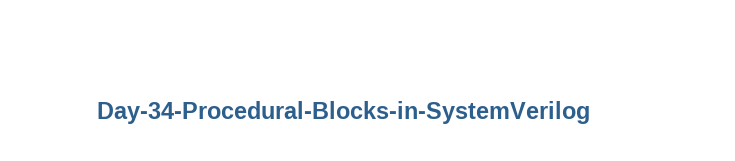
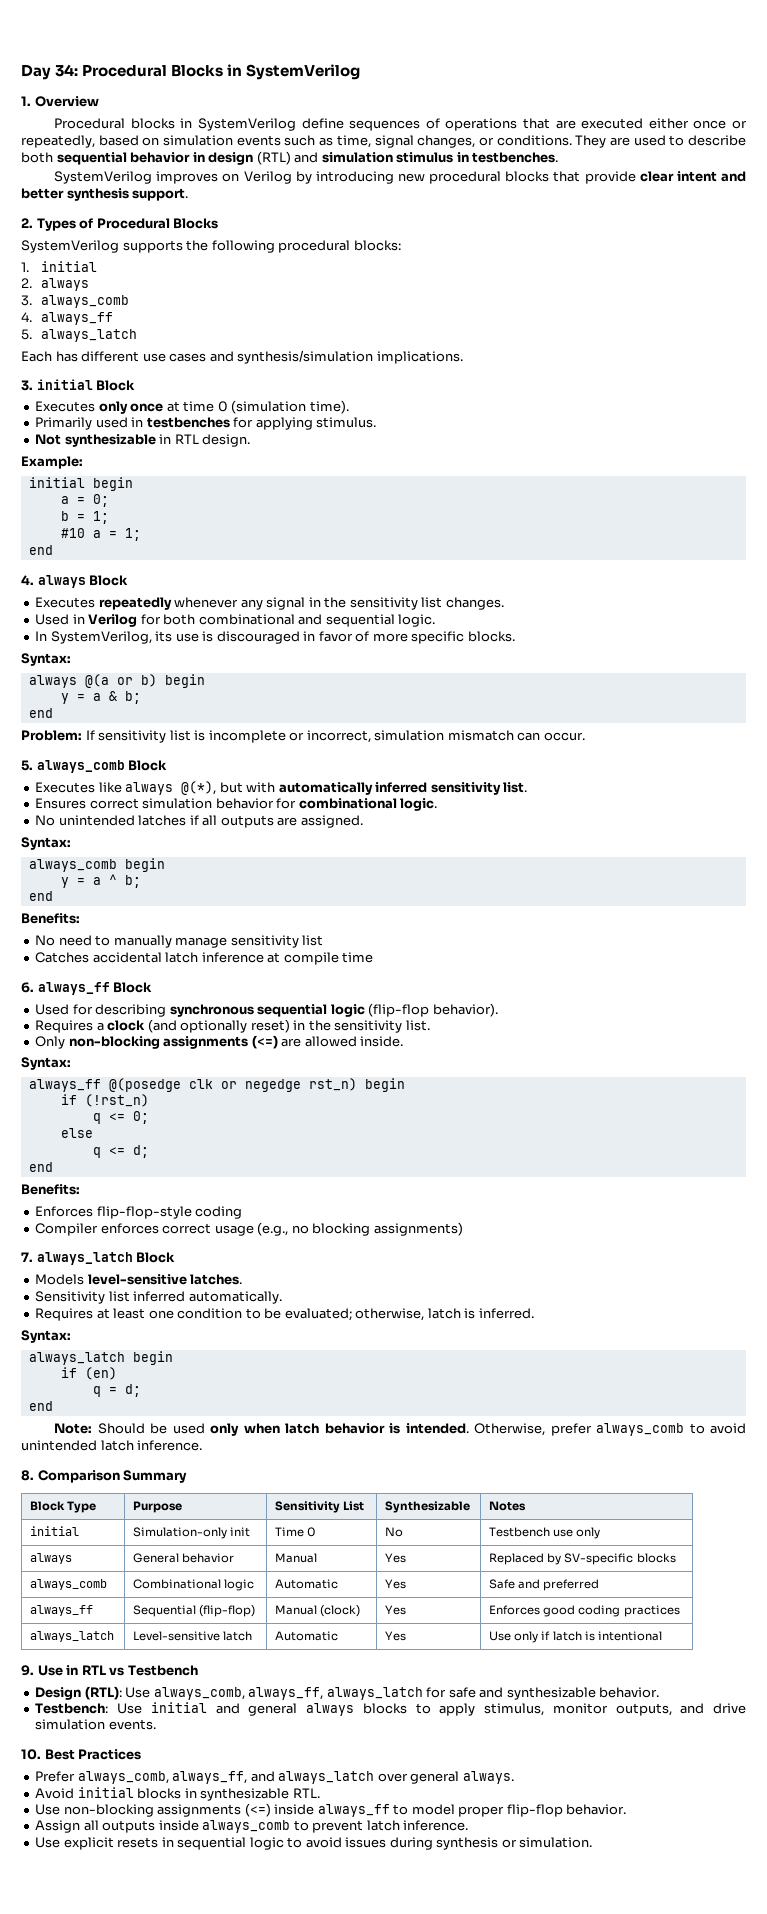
[97,101,590,124] Day-34-Procedural-Blocks-in-SystemVerilog -> [21,64,361,80] [21,96,99,107] [54,118,747,131] [21,135,746,148] [21,151,559,165] [54,171,746,184] [21,188,189,201] [21,218,219,231] [21,240,401,253] [21,261,98,272] [21,278,90,291] [21,295,130,308] [21,312,114,325] [21,329,138,342] [21,350,463,364] [21,379,136,391] [35,400,349,414] [35,417,377,430] [35,434,251,447] [21,456,83,469] [28,477,133,491] [60,494,109,507] [60,511,109,524] [60,528,141,541] [28,545,53,555] [21,575,129,588] [35,597,504,610] [35,614,436,627] [35,631,515,644] [21,653,71,666] [28,674,205,688] [60,691,141,704] [28,708,53,718] [21,730,585,743] [21,760,168,773] [35,781,528,795] [35,798,438,811] [35,815,363,828] [21,837,71,850] [28,858,165,872] [60,874,141,888] [28,891,53,901] [21,913,80,924] [35,935,324,948] [35,952,374,965] [21,982,153,995] [35,1003,498,1017] [35,1019,430,1033] [35,1035,404,1049] [21,1057,71,1070] [28,1078,405,1092] [60,1094,149,1107] [92,1111,149,1124] [60,1128,93,1138] [92,1145,149,1158] [28,1162,53,1172] [21,1184,80,1195] [35,1206,243,1219] [35,1222,463,1236] [21,1252,176,1265] [35,1274,243,1285] [35,1291,282,1304] [35,1308,534,1321] [21,1330,71,1343] [28,1351,173,1365] [60,1367,117,1380] [92,1384,141,1397] [28,1401,53,1411] [54,1423,747,1436] [21,1440,203,1451] [21,1470,188,1483] [30,1501,97,1513] [133,1501,183,1513] [275,1501,365,1513] [385,1501,471,1513] [489,1501,527,1511] [30,1526,80,1536] [133,1527,251,1539] [275,1527,317,1537] [385,1527,404,1537] [489,1527,601,1539] [30,1553,73,1564] [133,1553,235,1563] [275,1553,318,1563] [385,1553,407,1563] [489,1553,676,1565] [30,1579,108,1590] [133,1579,255,1591] [275,1579,339,1589] [385,1579,407,1589] [489,1579,600,1591] [30,1605,94,1616] [133,1605,256,1617] [275,1605,361,1617] [385,1605,407,1615] [489,1605,680,1617] [30,1631,115,1642] [133,1631,253,1641] [275,1631,339,1641] [385,1631,407,1641] [489,1631,662,1643] [21,1665,198,1676] [35,1686,660,1700] [35,1702,747,1716] [35,1719,156,1730] [21,1749,142,1760] [35,1771,514,1784] [35,1787,320,1801] [35,1803,627,1817] [35,1820,469,1833] [35,1837,593,1850] Day 34: Procedural Blocks in SystemVerilog // 1. Overview // Procedural blocks in SystemVerilog define sequences of operations that are executed either once or repeatedly, based on simulation events such as time, signal changes, or conditions. They are used to describe both sequential behavior in design (RTL) and simulation stimulus in testbenches. // SystemVerilog improves on Verilog by introducing new procedural blocks that provide clear intent and better synthesis support. // 2. Types of Procedural Blocks // SystemVerilog supports the following procedural blocks: // 1. initial // 2. always // 3. always_comb // 4. always_ff // 5. always_latch // Each has different use cases and synthesis/simulation implications. // 3. initial Block // Executes only once at time 0 (simulation time). // Primarily used in testbenches for applying stimulus. // Not synthesizable in RTL design. // Example: // initial begin // a = 0; // b = 1; // #10 a = 1; // end // 4. always Block // Executes repeatedly whenever any signal in the sensitivity list changes. // Used in Verilog for both combinational and sequential logic. // In SystemVerilog, its use is discouraged in favor of more specific blocks. // Syntax: // always @(a or b) begin // y = a & b; // end // Problem: If sensitivity list is incomplete or incorrect, simulation mismatch can occur. // 5. always_comb Block // Executes like always @(*), but with automatically inferred sensitivity list. // Ensures correct simulation behavior for combinational logic. // No unintended latches if all outputs are assigned. // Syntax: // always_comb begin // y = a ^ b; // end // Benefits: // No need to manually manage sensitivity list // Catches accidental latch inference at compile time // 6. always_ff Block // Used for describing synchronous sequential logic (flip-flop behavior). // Requires a clock (and optionally reset) in the sensitivity list. // Only non-blocking assignments (<=) are allowed inside. // Syntax: // always_ff @(posedge clk or negedge rst_n) begin // if (!rst_n) // q <= 0; // else // q <= d; // end // Benefits: // Enforces flip-flop-style coding // Compiler enforces correct usage (e.g., no blocking assignments) // 7. always_latch Block // Models level-sensitive latches. // Sensitivity list inferred automatically. // Requires at least one condition to be evaluated; otherwise, latch is inferred. // Syntax: // always_latch begin // if (en) // q = d; // end // Note: Should be used only when latch behavior is intended. Otherwise, prefer always_comb to avoid unintended latch inference. // 8. Comparison Summary // Block Type | Purpose | Sensitivity List | Synthesizable | Notes // initial | Simulation-only init | Time 0 | No | Testbench use only // always | General behavior | Manual | Yes | Replaced by SV-specific blocks // always_comb | Combinational logic | Automatic | Yes | Safe and preferred // always_ff | Sequential (flip-flop) | Manual (clock) | Yes | Enforces good coding practices // always_latch | Level-sensitive latch | Automatic | Yes | Use only if latch is intentional // 9. Use in RTL vs Testbench // Design (RTL): Use always_comb, always_ff, always_latch for safe and synthesizable behavior. // Testbench: Use initial and general always blocks to apply stimulus, monitor outputs, and drive simulation events. // 10. Best Practices // Prefer always_comb, always_ff, and always_latch over general always. // Avoid initial blocks in synthesizable RTL. // Use non-blocking assignments (<=) inside always_ff to model proper flip-flop behavior. // Assign all outputs inside always_comb to prevent latch inference. // Use explicit resets in sequential logic to avoid issues during synthesis or simulation.

